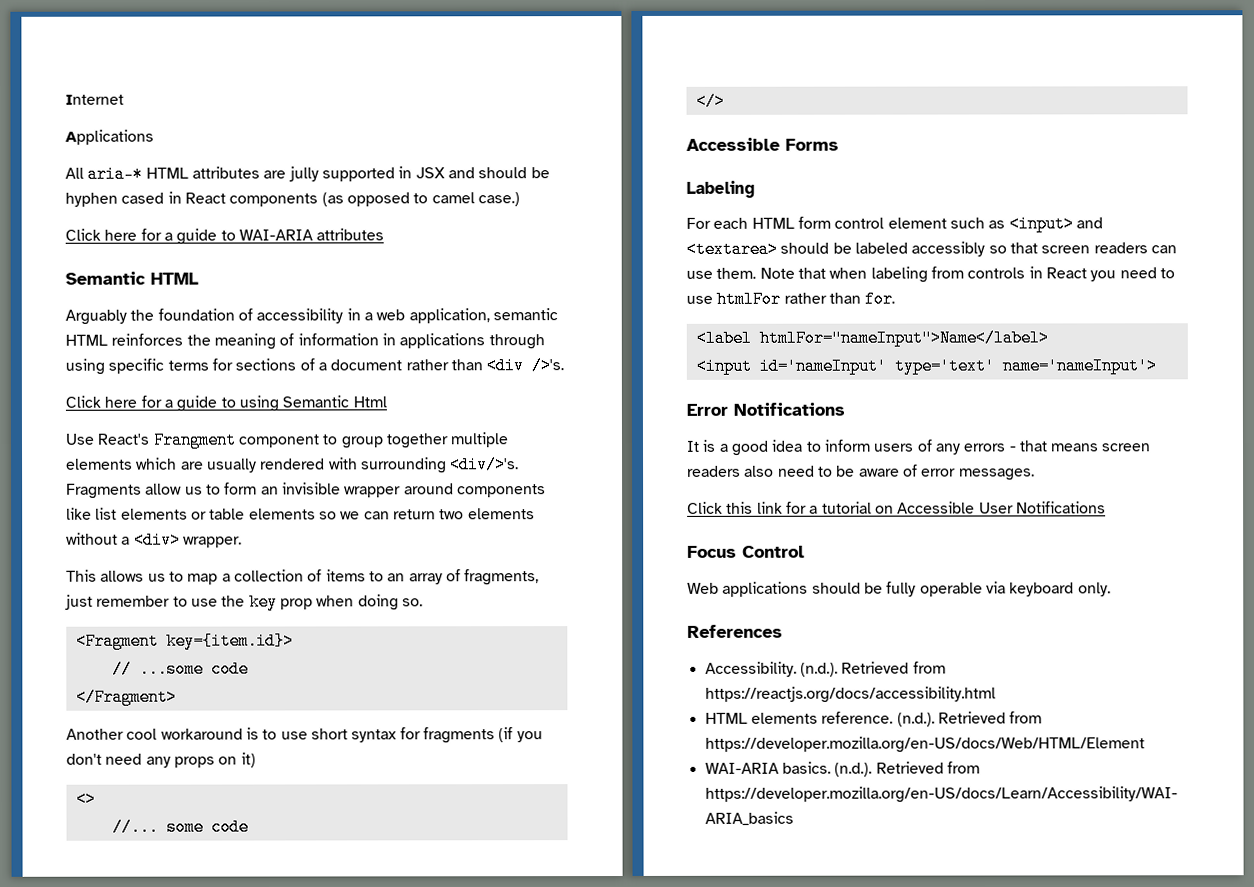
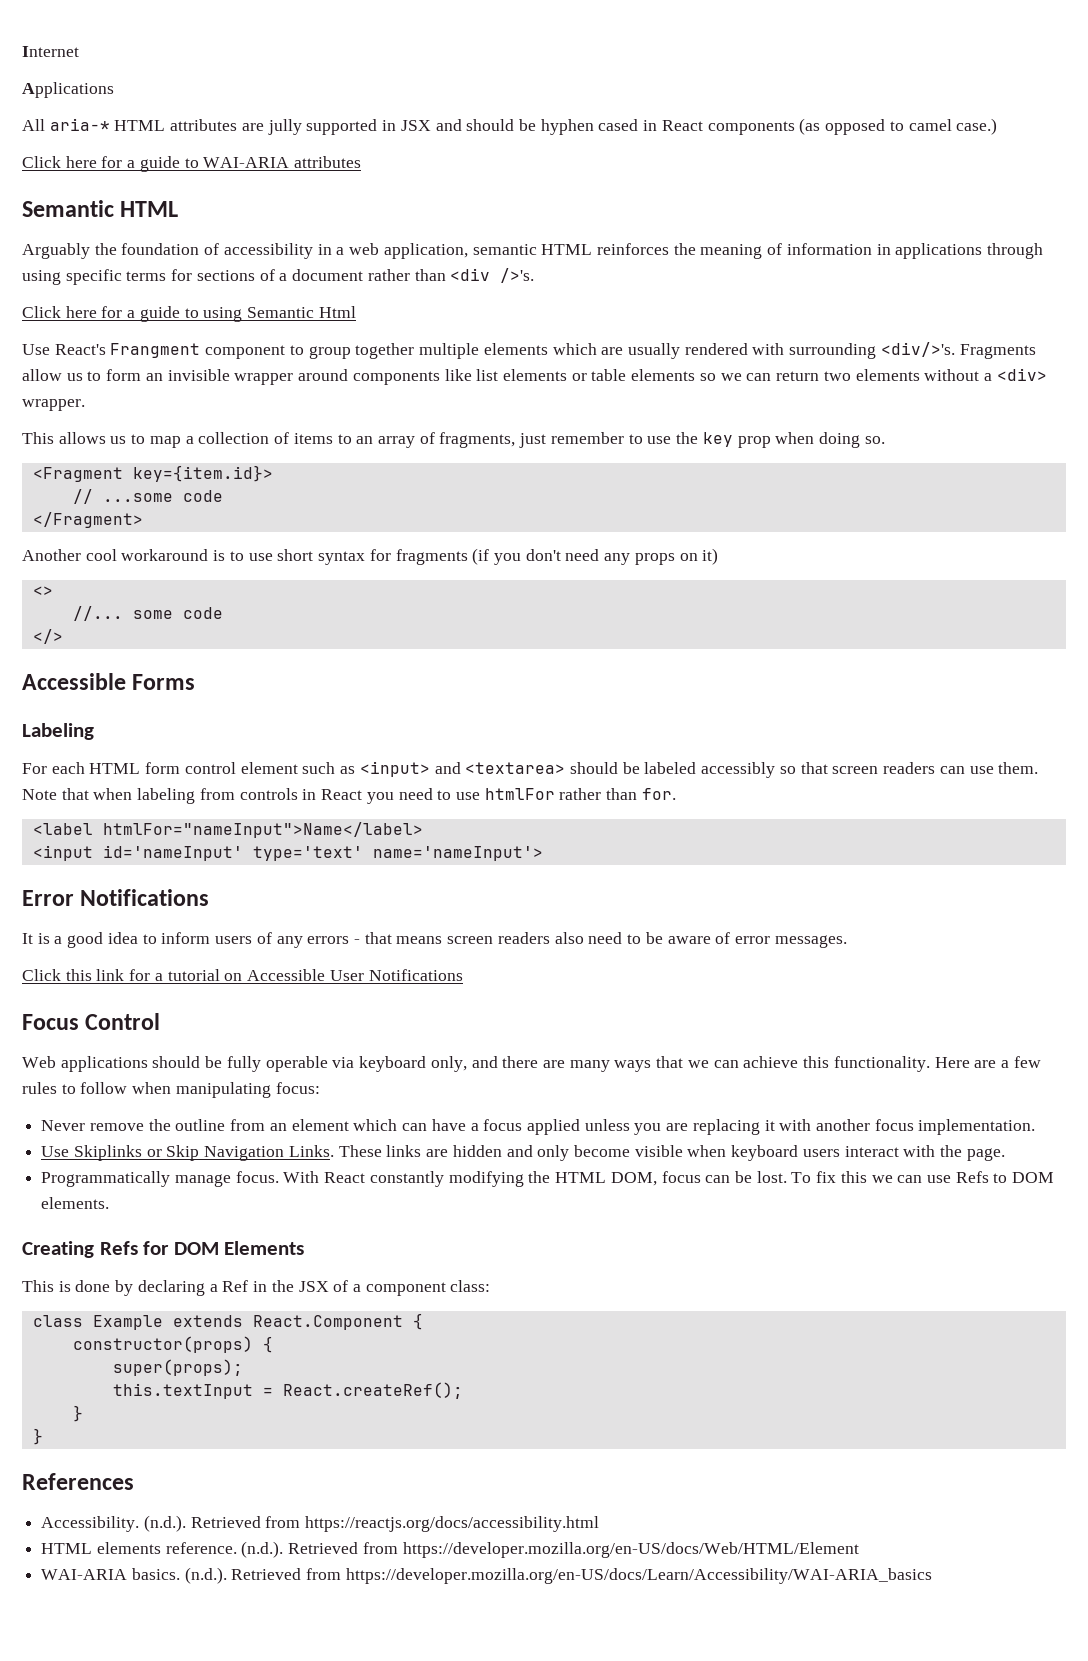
[1077,582,1111,597] only. -> [430,1056,1041,1072] [22,1082,320,1098] [41,1119,1036,1135] [41,1145,1005,1161] [41,1171,1055,1187] [41,1197,110,1209] [22,1241,305,1258] [22,1280,491,1296] [32,1313,423,1330] [72,1336,273,1353] [112,1359,243,1376] [112,1382,463,1399] [72,1405,83,1422] [32,1428,43,1445] only, and there are many ways that we can achieve this functionality. Here are a few rules to follow when manipulating focus: // Never remove the outline from an element which can have a focus applied unless you are replacing it with another focus implementation. // Use Skiplinks or Skip Navigation Links. These links are hidden and only become visible when keyboard users interact with the page. // Programmatically manage focus. With React constantly modifying the HTML DOM, focus can be lost. To fix this we can use Refs to DOM elements. // Creating Refs for DOM Elements // This is done by declaring a Ref in the JSX of a component class: // class Example extends React.Component { // constructor(props) { // super(props); // this.textInput = React.createRef(); // } // }

